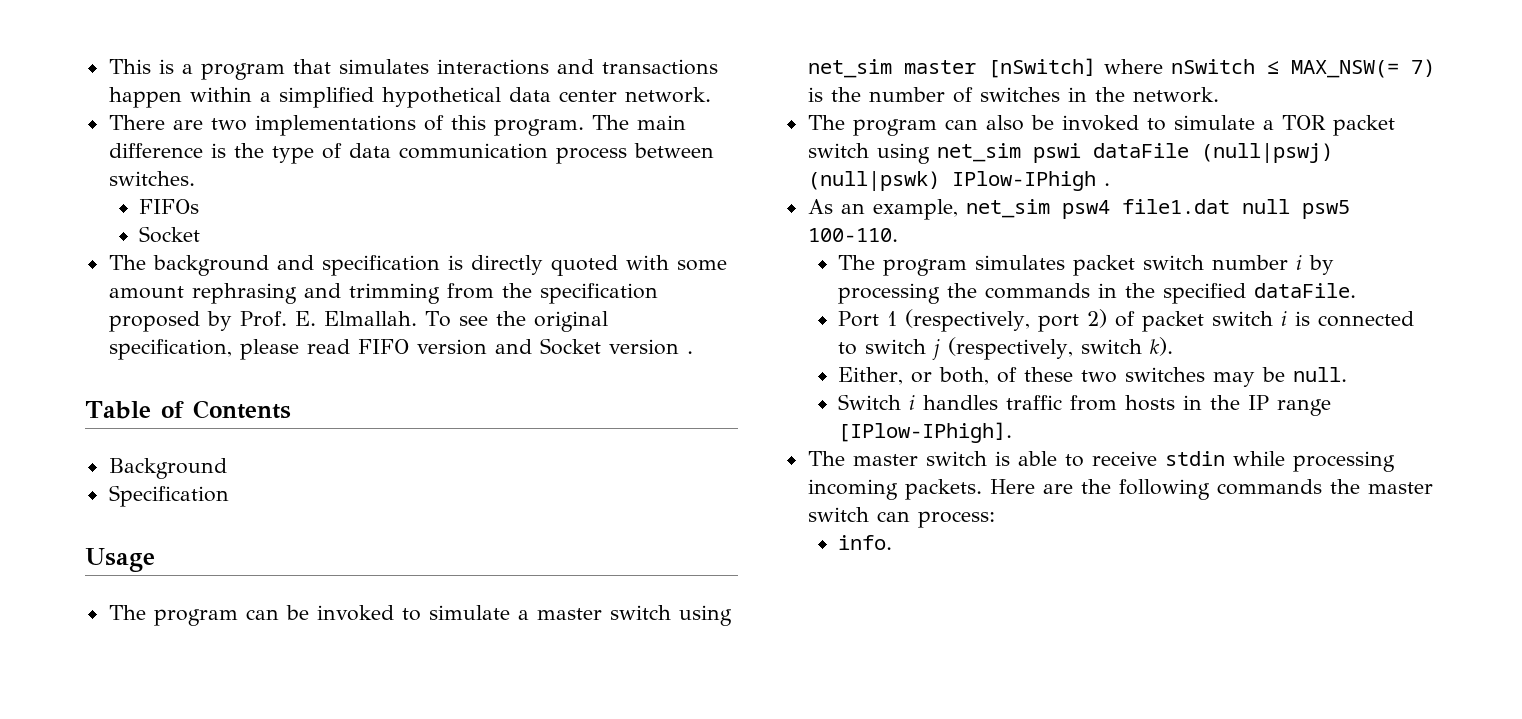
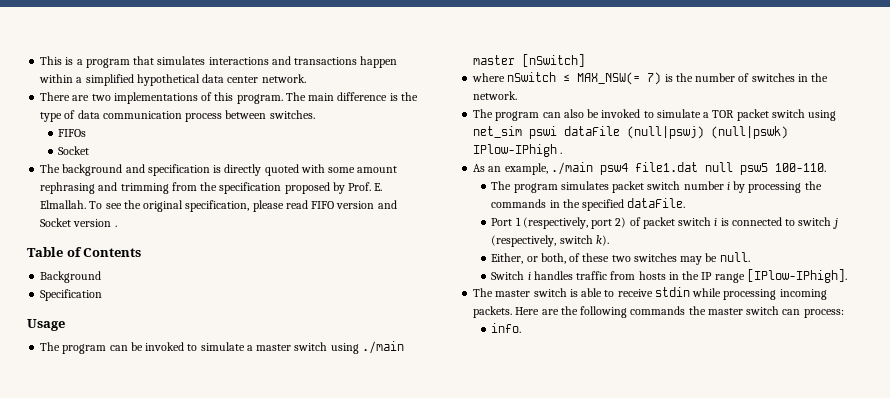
[807,59,892,78] net_sim -> [361,341,404,354] ./main
(1096, 68) none -> (586, 60) //
[965,199,1050,218] net_sim -> [550,162,593,175] ./main

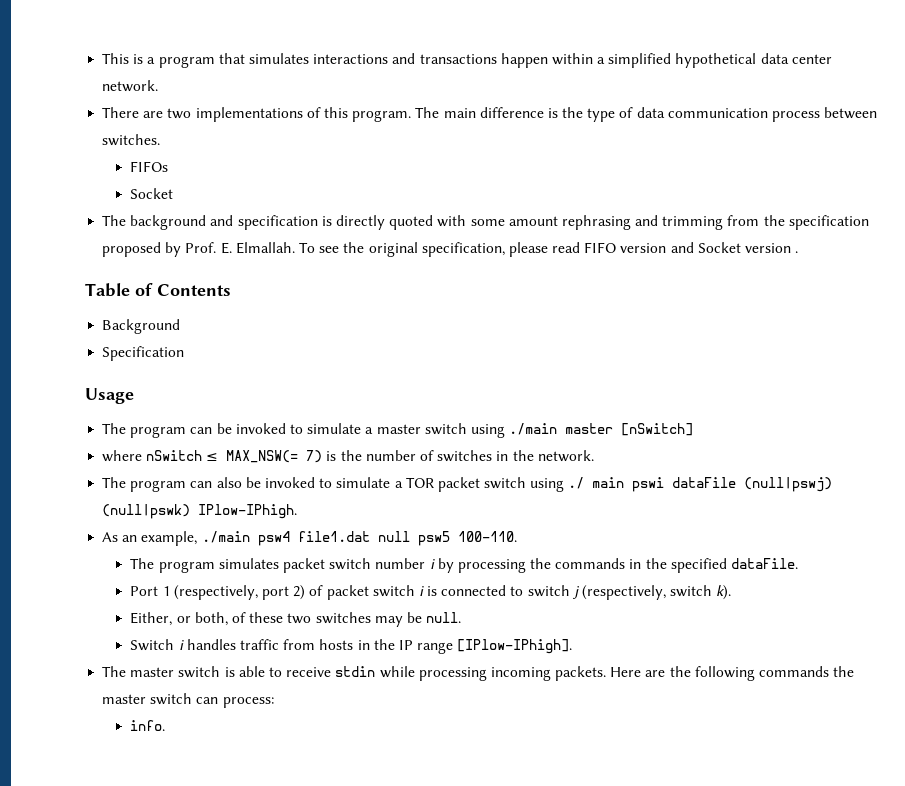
[473,126,523,138] net_sim -> [568,477,625,489] ./ main
[473,144,563,157] IPlow-IPhigh . -> [198,504,298,519] IPlow-IPhigh.

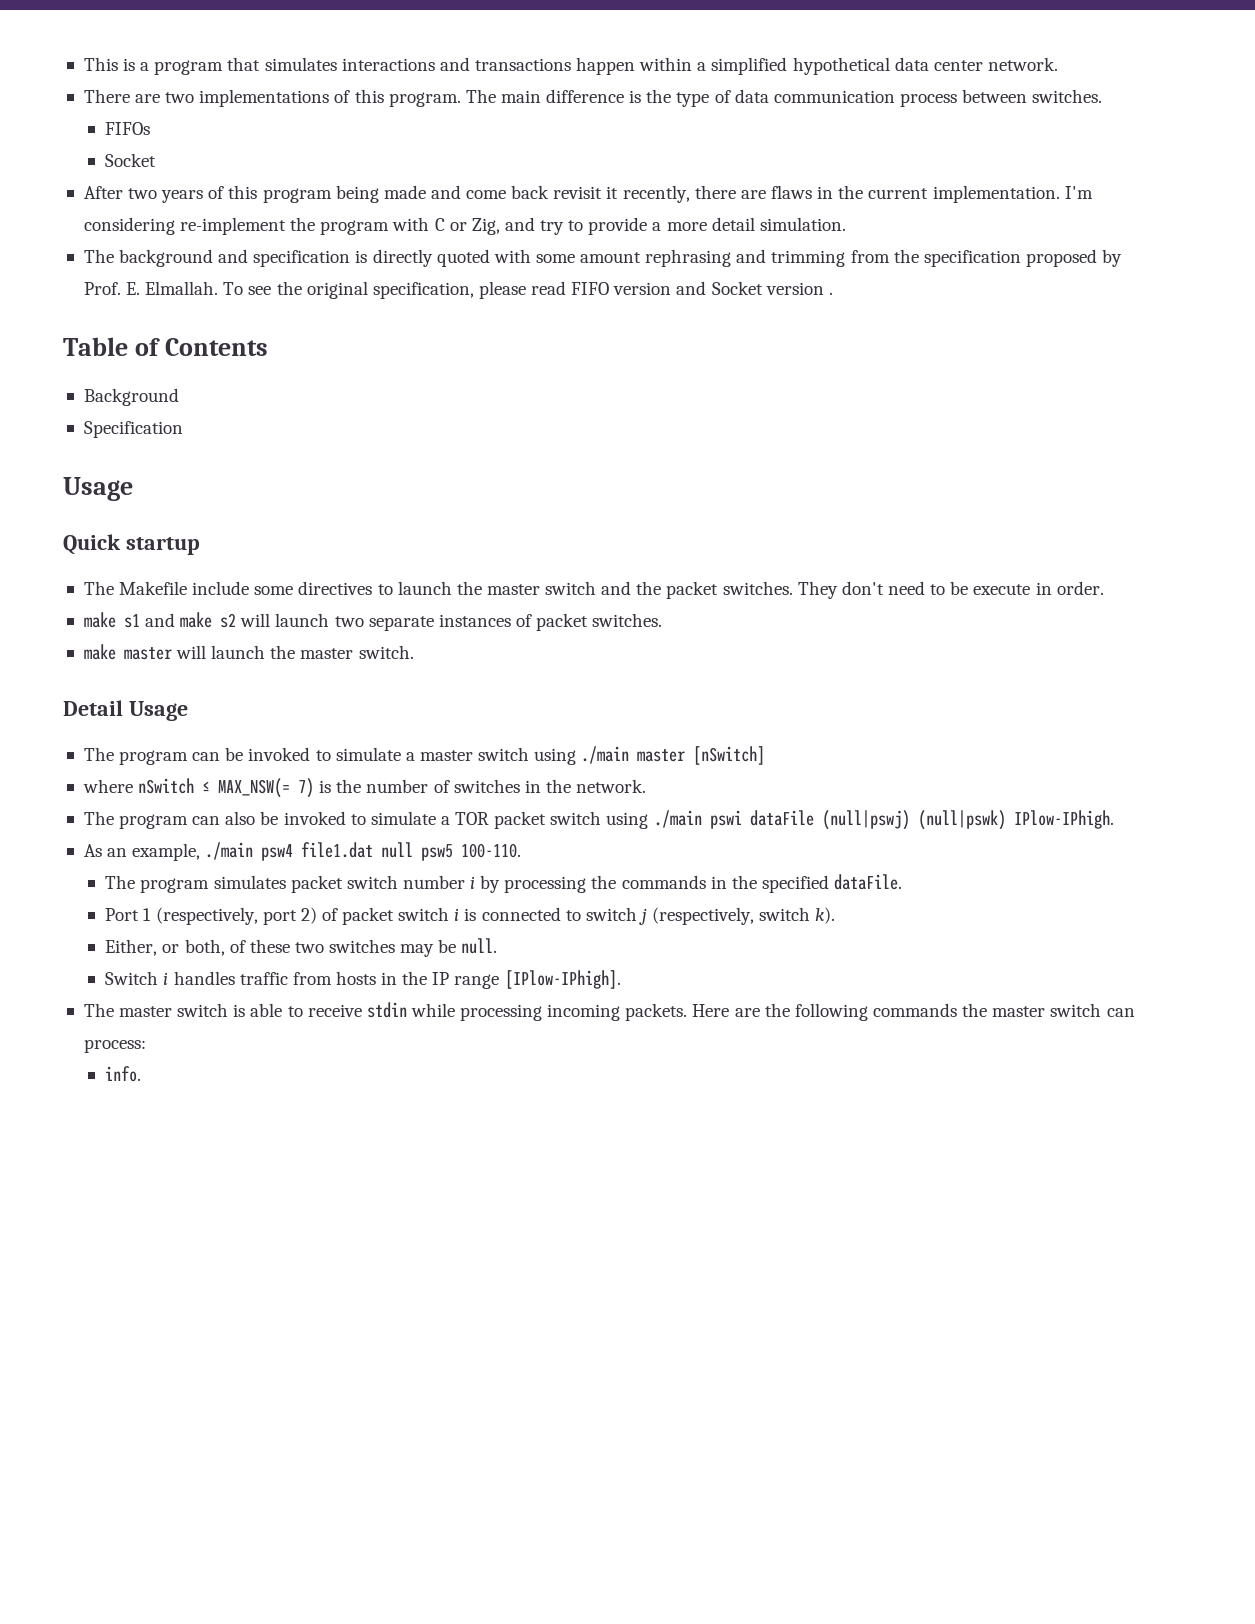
(174, 193) none -> [83,185,1093,203] [83,217,846,235] // After two years of this program being made and come back revisit it recently, there are flaws in the current implementation. I'm considering re-implement the program with C or Zig, and try to provide a more detail simulation.
(134, 396) none -> [63,534,200,555] [83,581,1104,599] [83,612,663,631] [83,644,414,660] [63,700,188,721] // Quick startup // The Makefile include some directives to launch the master switch and the packet switches. They don't need to be execute in order. // make s1 and make s2 will launch two separate instances of packet switches. // make master will launch the master switch. // Detail Usage
[568,477,625,489] ./ main -> [653,810,702,828] ./main

